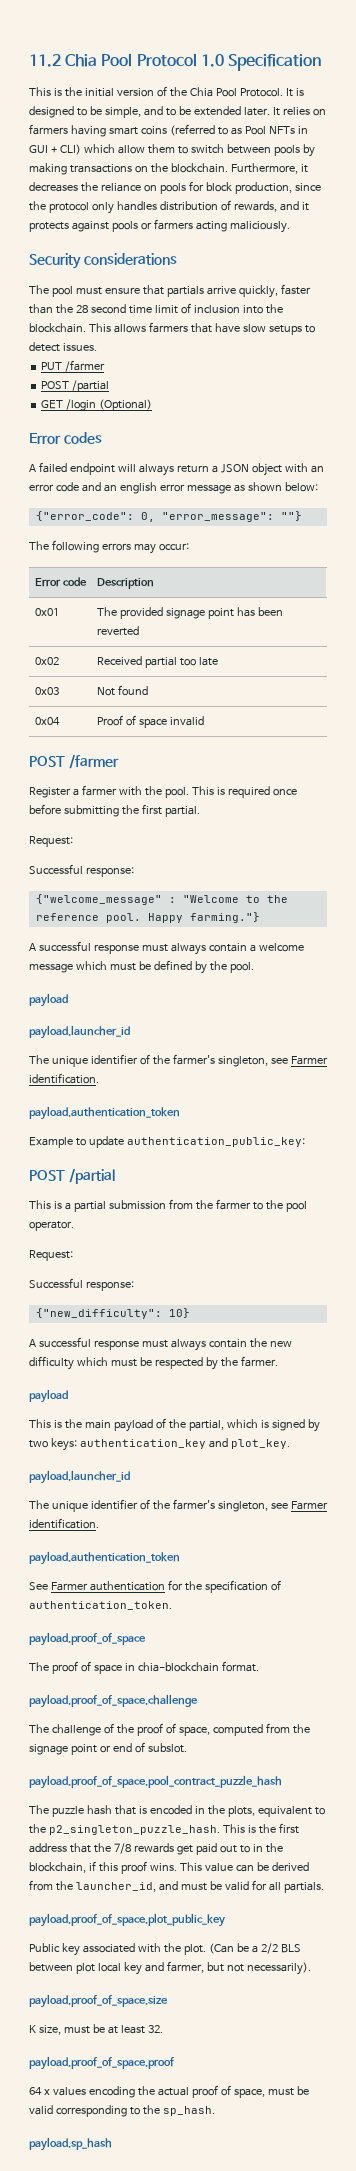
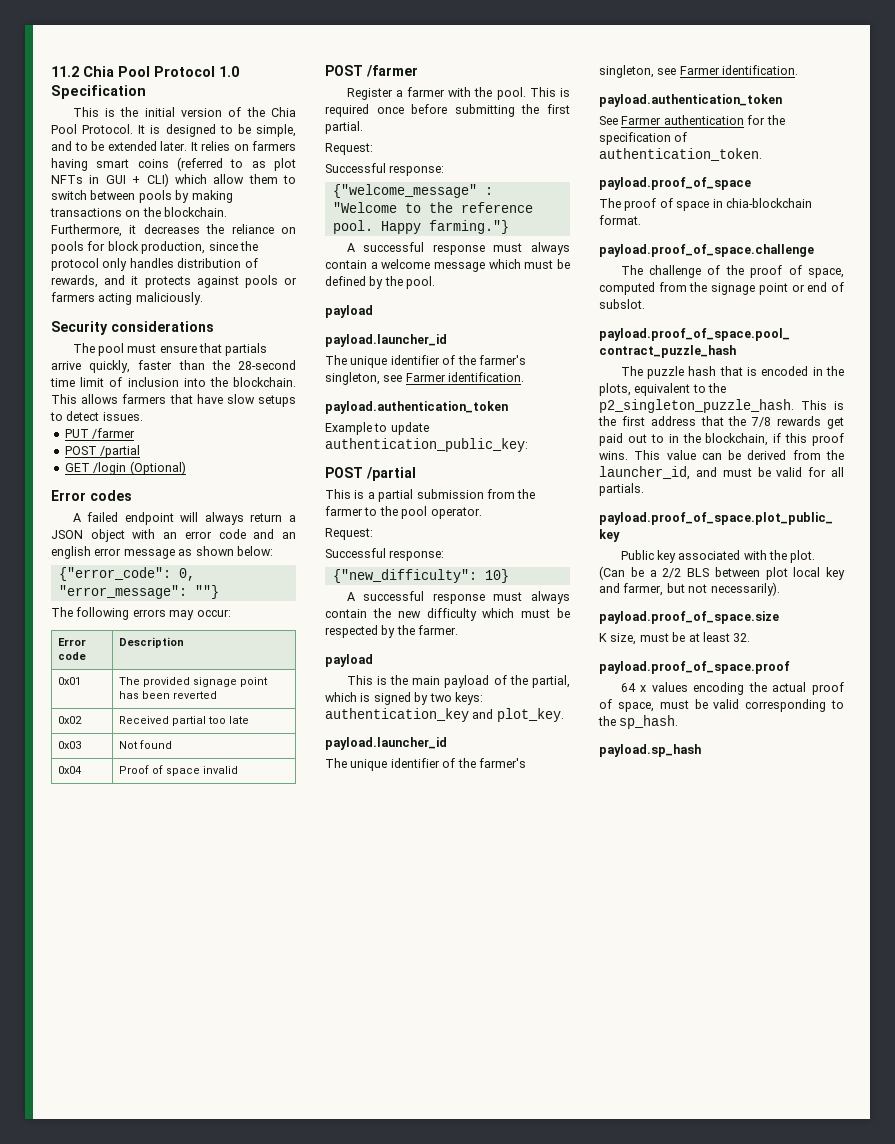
[244,126,266,135] Pool -> [274,158,296,171] plot
[75,304,126,314] 28 second -> [237,360,296,370] 28-second

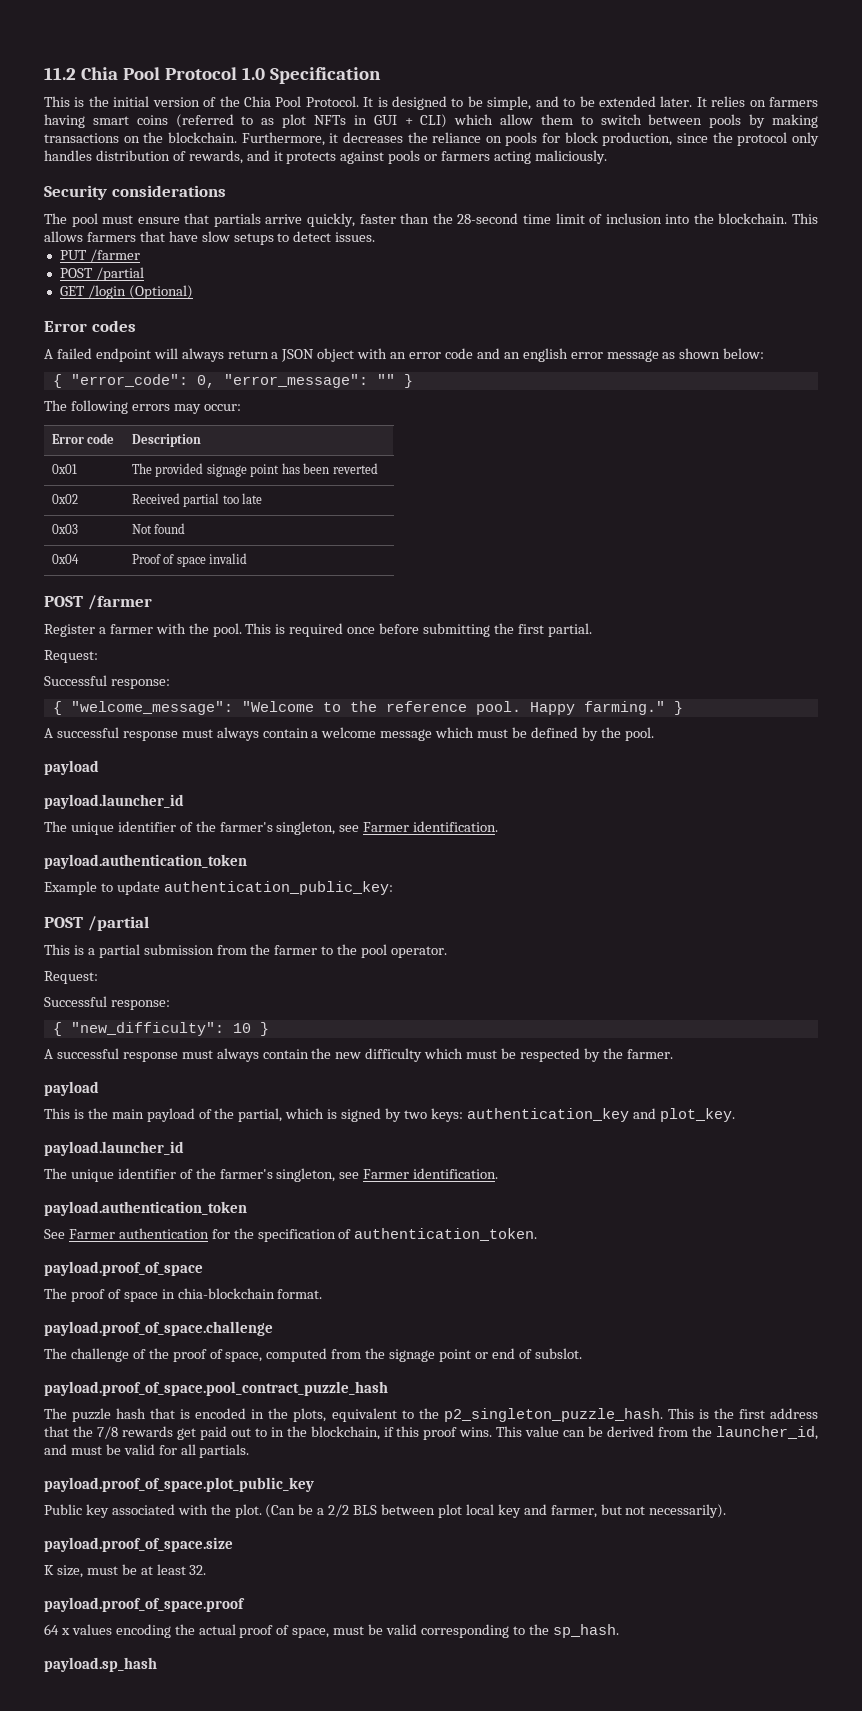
[58,567,195,581] [58,585,219,599] {"error_code": 0, "error_message": ""} -> [52,374,413,388] { "error_code": 0, "error_message": "" }
[332,184,493,198] {"welcome_message" : -> [52,701,233,715] { "welcome_message":
[428,220,509,234] farming."} -> [583,701,683,715] farming." }
[332,569,509,583] {"new_difficulty": 10} -> [52,1022,269,1036] { "new_difficulty": 10 }

